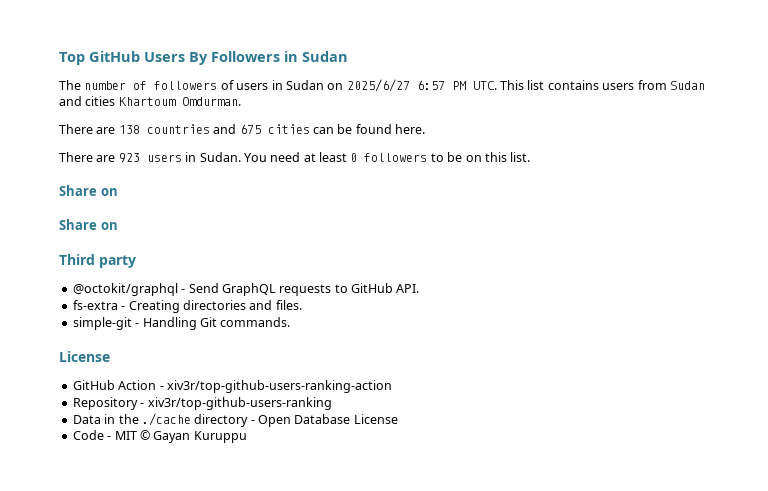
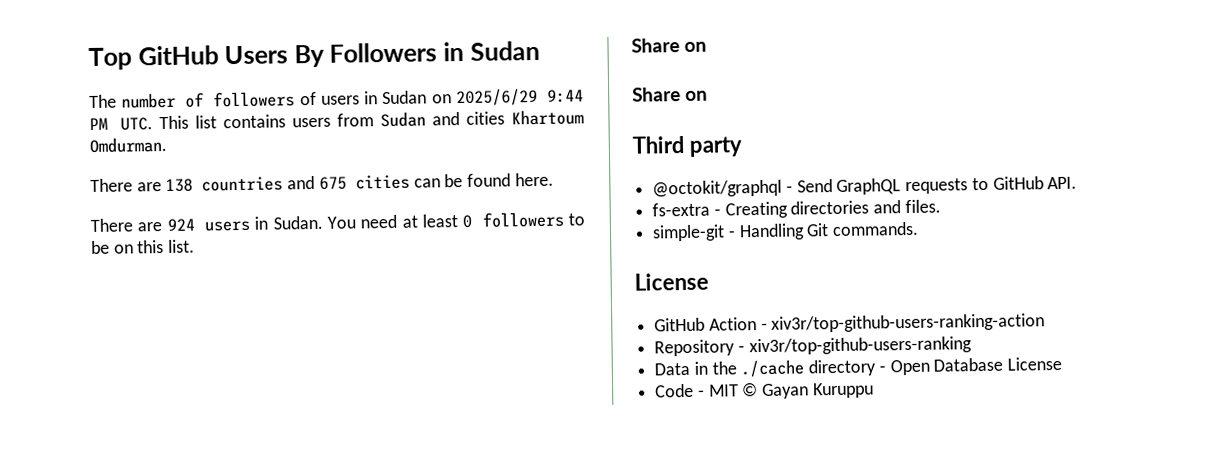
[346,79,445,92] 2025/6/27 6:57 -> [455,87,584,107] 2025/6/29 9:44
[118,153,140,163] 923 -> [166,218,195,231] 924

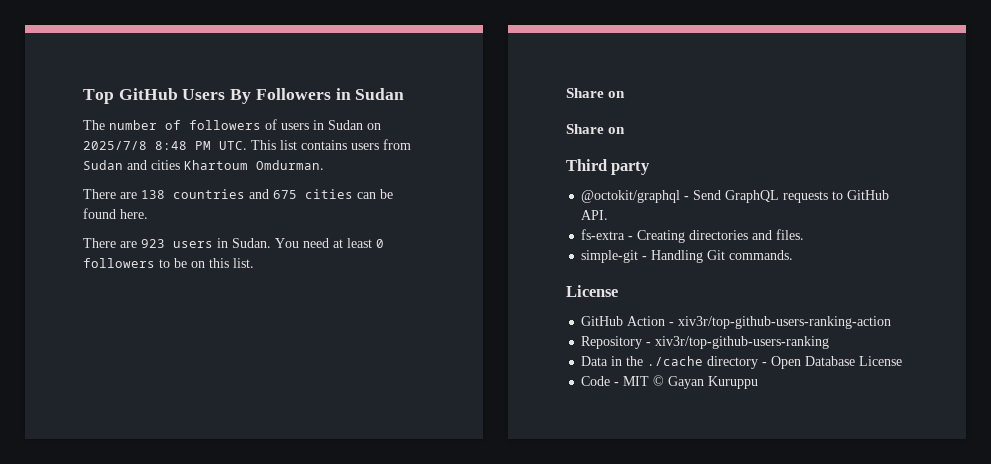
[455,87,584,107] 2025/6/29 9:44 -> [83,141,187,150] 2025/7/8 8:48
[166,218,195,231] 924 -> [141,239,165,248] 923

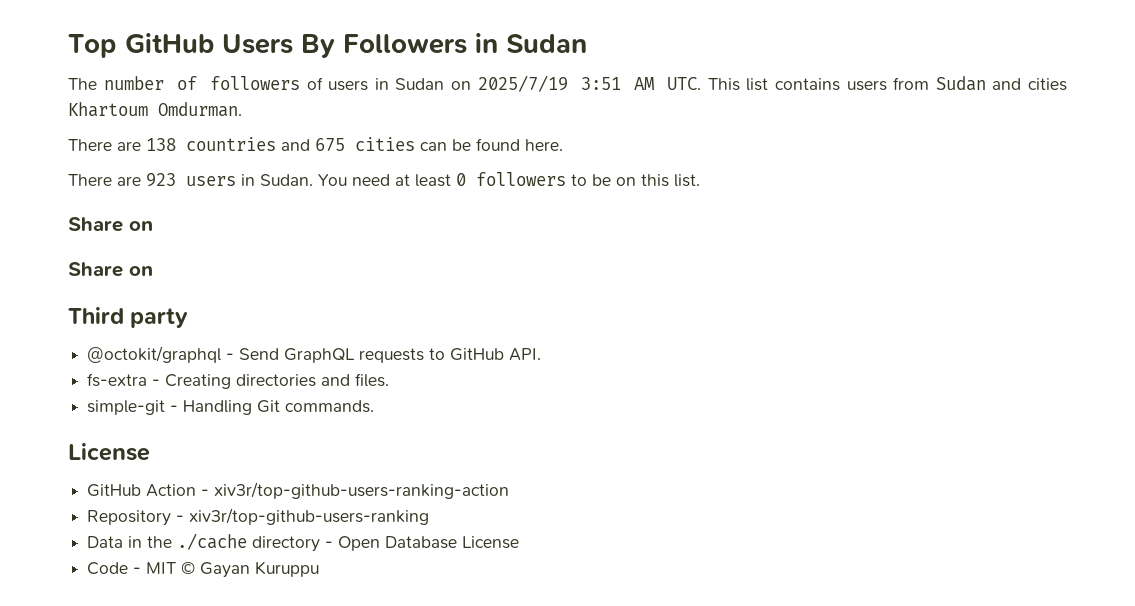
[83,141,211,150] 2025/7/8 8:48 PM -> [477,75,655,92] 2025/7/19 3:51 AM

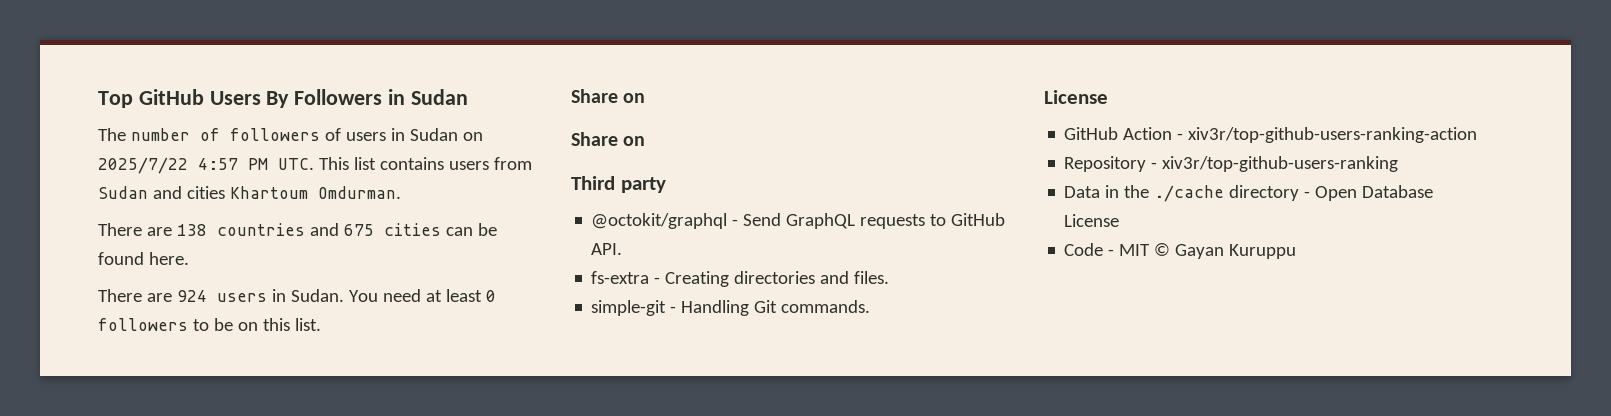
[477,75,655,92] 2025/7/19 3:51 AM -> [98,157,268,174] 2025/7/22 4:57 PM
[146,173,176,187] 923 -> [176,290,207,302] 924

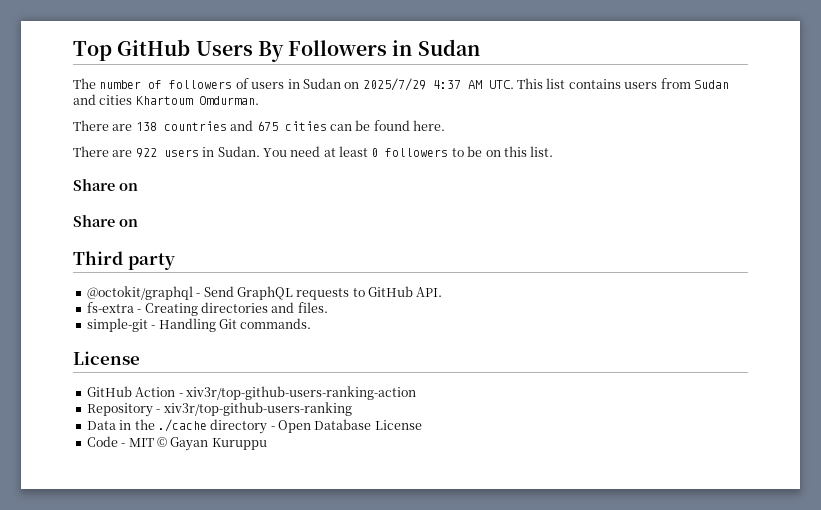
[98,157,268,174] 2025/7/22 4:57 PM -> [362,78,482,91] 2025/7/29 4:37 AM
[176,290,207,302] 924 -> [135,148,157,158] 922

